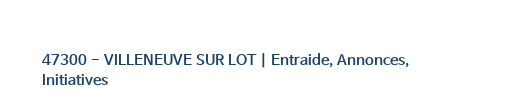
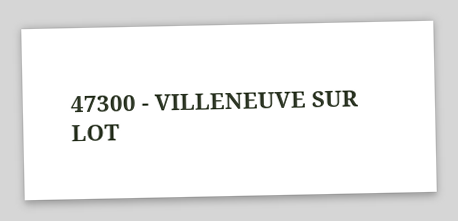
[260,53,410,68] [42,74,108,86] | Entraide, Annonces, Initiatives -> (120, 133) none

